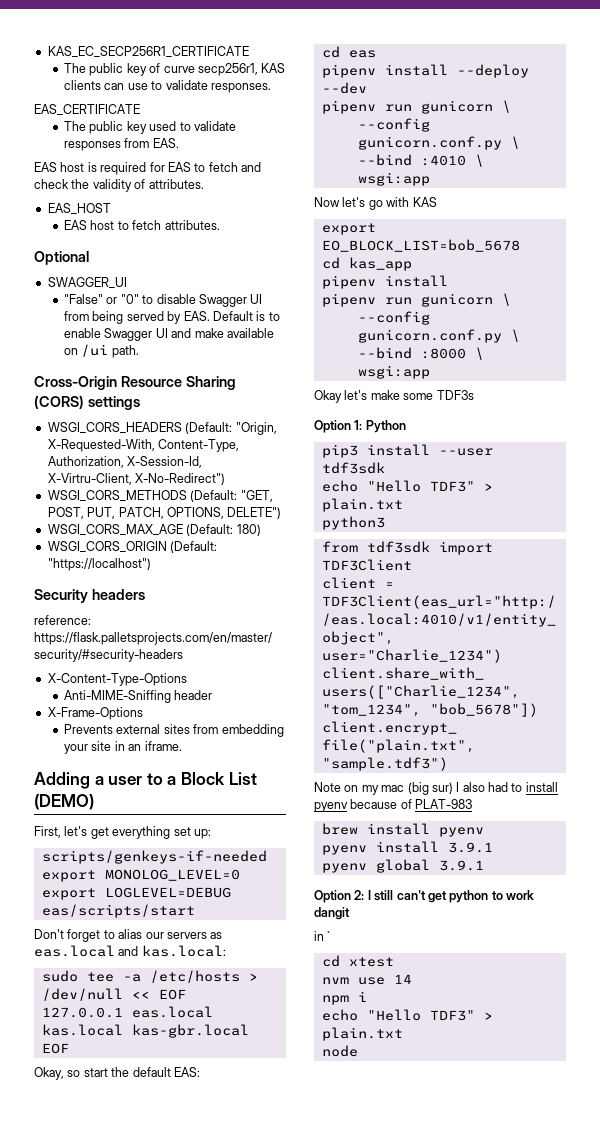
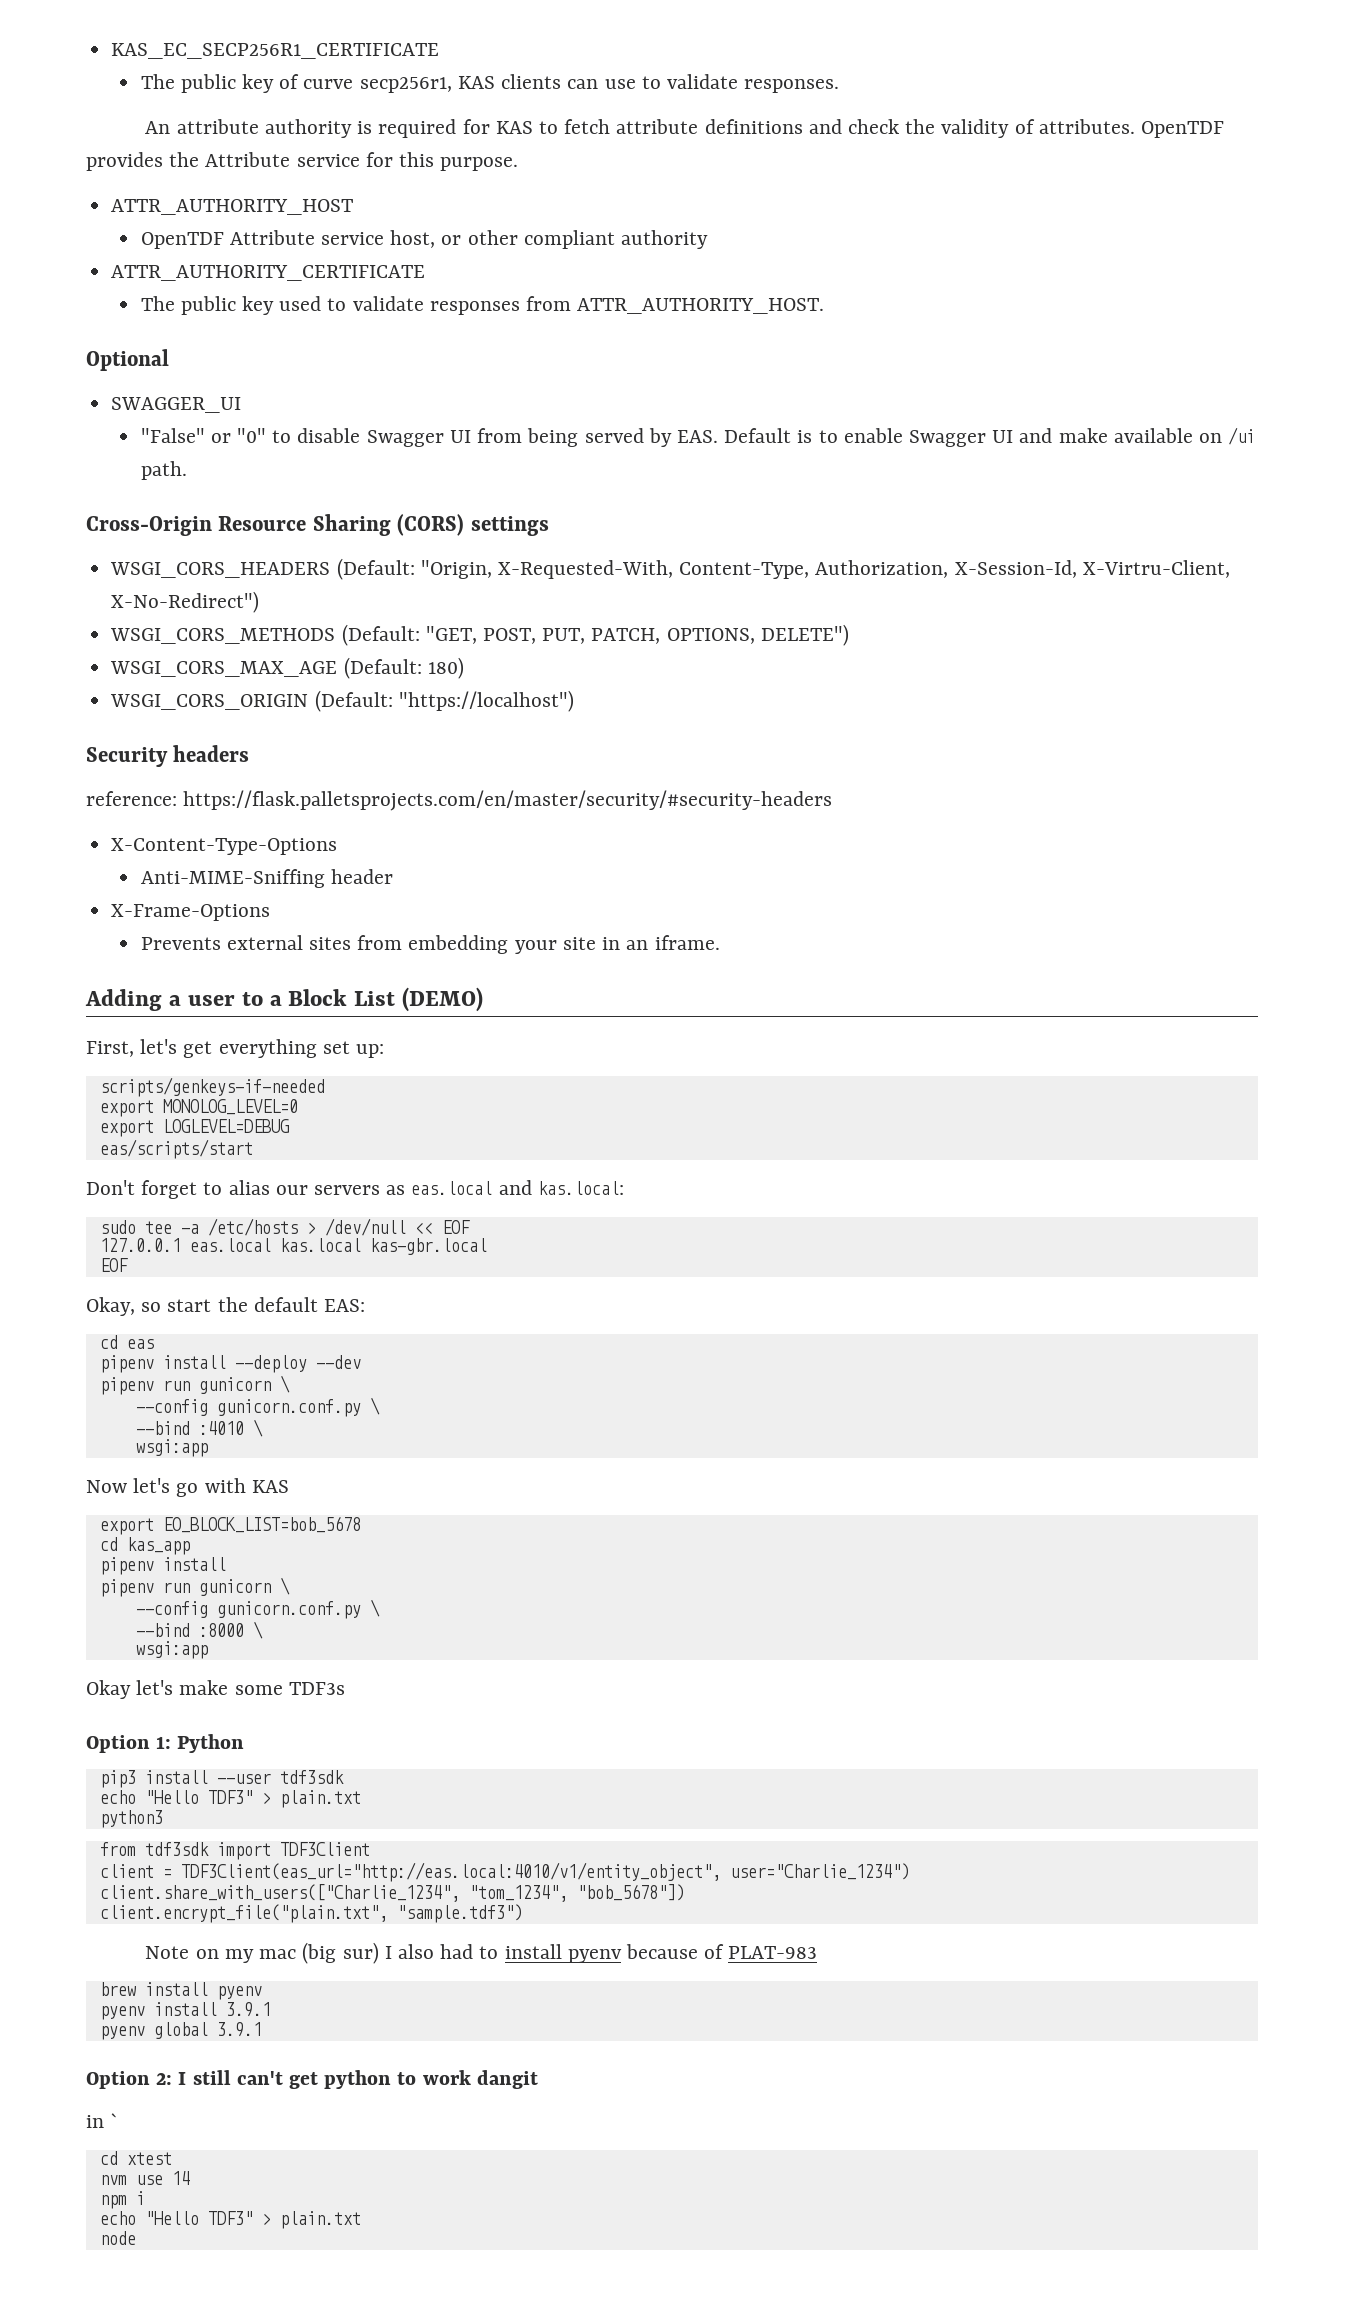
[34,104,140,115] EAS_CERTIFICATE -> [145,119,1225,138] [86,152,519,171] [111,199,354,215] [140,230,709,249] [111,265,426,281] An attribute authority is required for KAS to fetch attribute definitions and check the validity of attributes. OpenTDF provides the Attribute service for this purpose. // ATTR_AUTHORITY_HOST // OpenTDF Attribute service host, or other compliant authority // ATTR_AUTHORITY_CERTIFICATE
[152,138,179,148] [34,162,261,175] [34,179,204,192] [47,203,111,214] [64,220,220,230] EAS. // EAS host is required for EAS to fetch and check the validity of attributes. // EAS_HOST // EAS host to fetch attributes. -> [577,298,825,314] ATTR_AUTHORITY_HOST.

